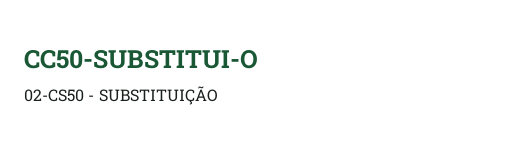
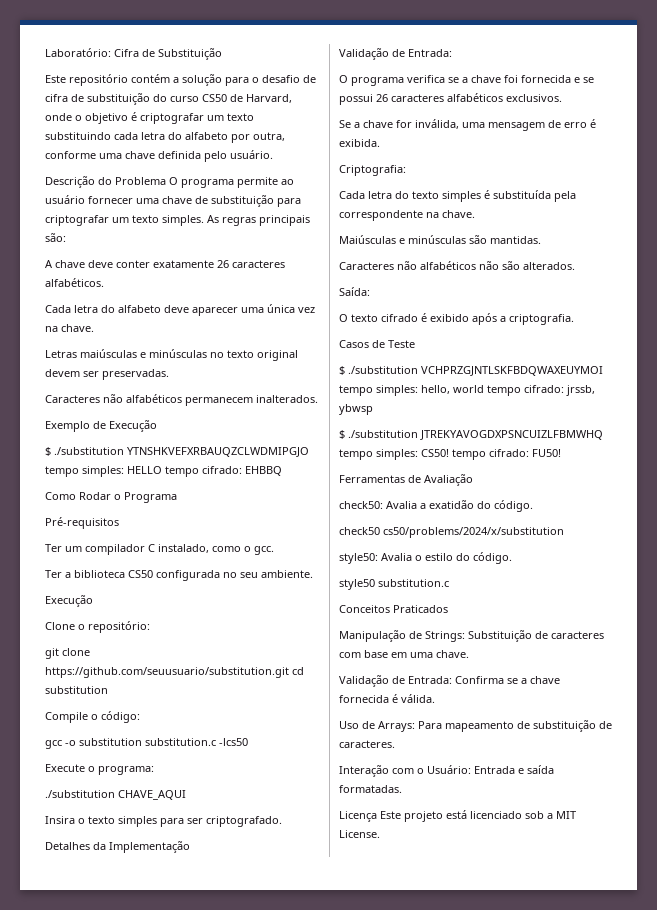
[24,49,258,69] [24,86,218,105] CC50-SUBSTITUI-O // 02-CS50 - SUBSTITUIÇÃO -> [45,48,222,60] [45,74,316,86] [45,93,292,105] [45,112,254,124] [45,132,285,143] [45,150,273,162] [45,176,294,188] [45,195,301,207] [45,215,310,226] [45,233,66,242] [45,260,285,268] [45,278,104,287] [45,304,315,316] [45,324,94,332] [45,349,298,361] [45,369,169,380] [45,394,318,406] [45,420,157,432] [45,447,309,457] [45,466,282,477] [45,492,177,503] [45,517,119,529] [45,544,274,555] [45,570,313,581] [45,595,93,607] [45,621,150,633] [45,648,90,659] [45,667,304,678] [45,686,108,694] [45,711,140,723] [45,738,248,749] [45,764,154,775] [45,790,186,800] [45,816,282,827] [45,841,190,853] [339,48,452,60] [339,75,594,86] [339,93,562,105] [339,119,596,131] [339,139,380,147] [339,165,406,176] [339,190,576,202] [339,210,475,221] [339,235,541,244] [339,261,575,270] [339,287,370,296] [339,313,574,325] [339,340,415,348] [339,366,603,376] [339,385,595,396] [339,404,373,415] [339,430,603,440] [339,449,561,460] [339,474,473,486] [339,500,533,512] [339,527,564,538] [339,552,512,564] [339,579,449,590] [339,605,448,613] [339,630,604,642] [339,650,469,658] [339,675,560,687] [339,694,435,703] [339,720,612,732] [339,740,395,748] [339,765,554,777] [339,785,402,793] [339,810,576,822] [339,830,380,838] Laboratório: Cifra de Substituição // Este repositório contém a solução para o desafio de cifra de substituição do curso CS50 de Harvard, onde o objetivo é criptografar um texto substituindo cada letra do alfabeto por outra, conforme uma chave definida pelo usuário. // Descrição do Problema O programa permite ao usuário fornecer uma chave de substituição para criptografar um texto simples. As regras principais são: // A chave deve conter exatamente 26 caracteres alfabéticos. // Cada letra do alfabeto deve aparecer uma única vez na chave. // Letras maiúsculas e minúsculas no texto original devem ser preservadas. // Caracteres não alfabéticos permanecem inalterados. // Exemplo de Execução // $ ./substitution YTNSHKVEFXRBAUQZCLWDMIPGJO tempo simples: HELLO tempo cifrado: EHBBQ // Como Rodar o Programa // Pré-requisitos // Ter um compilador C instalado, como o gcc. // Ter a biblioteca CS50 configurada no seu ambiente. // Execução // Clone o repositório: // git clone https://github.com/seuusuario/substitution.git cd substitution // Compile o código: // gcc -o substitution substitution.c -lcs50 // Execute o programa: // ./substitution CHAVE_AQUI // Insira o texto simples para ser criptografado. // Detalhes da Implementação // Validação de Entrada: // O programa verifica se a chave foi fornecida e se possui 26 caracteres alfabéticos exclusivos. // Se a chave for inválida, uma mensagem de erro é exibida. // Criptografia: // Cada letra do texto simples é substituída pela correspondente na chave. // Maiúsculas e minúsculas são mantidas. // Caracteres não alfabéticos não são alterados. // Saída: // O texto cifrado é exibido após a criptografia. // Casos de Teste // $ ./substitution VCHPRZGJNTLSKFBDQWAXEUYMOI tempo simples: hello, world tempo cifrado: jrssb, ybwsp // $ ./substitution JTREKYAVOGDXPSNCUIZLFBMWHQ tempo simples: CS50! tempo cifrado: FU50! // Ferramentas de Avaliação // check50: Avalia a exatidão do código. // check50 cs50/problems/2024/x/substitution // style50: Avalia o estilo do código. // style50 substitution.c // Conceitos Praticados // Manipulação de Strings: Substituição de caracteres com base em uma chave. // Validação de Entrada: Confirma se a chave fornecida é válida. // Uso de Arrays: Para mapeamento de substituição de caracteres. // Interação com o Usuário: Entrada e saída formatadas. // Licença Este projeto está licenciado sob a MIT License.

